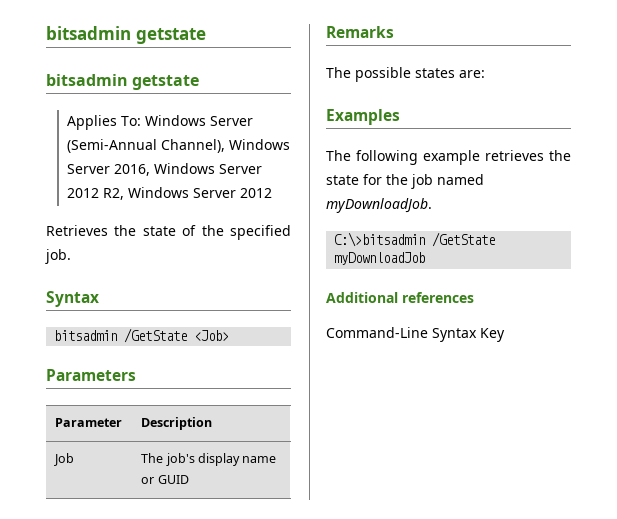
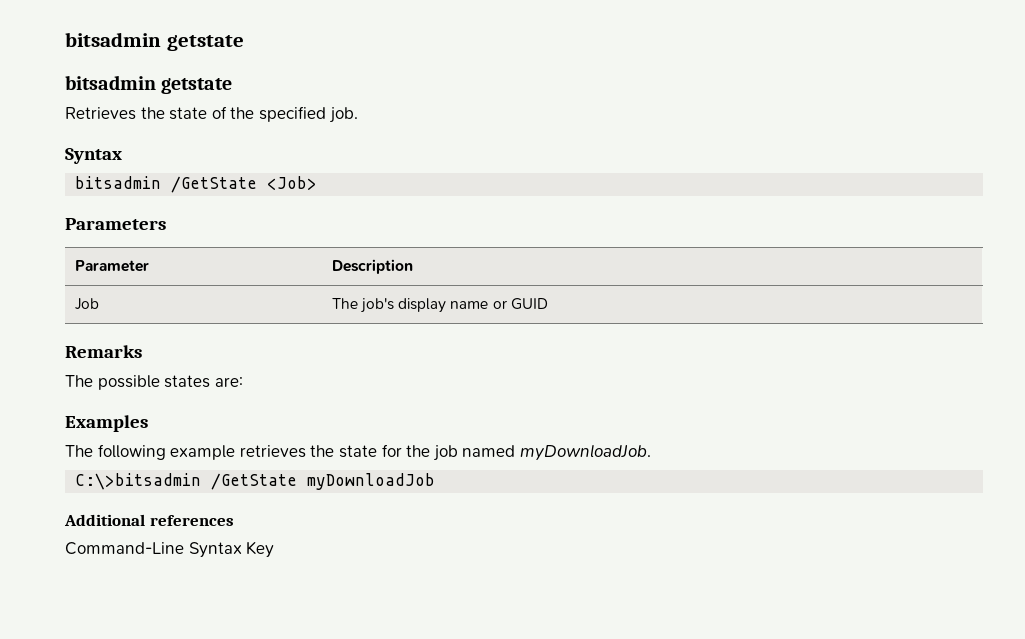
[66,115,253,130] [66,139,290,153] [66,163,262,176] [66,187,272,200] // Applies To: Windows Server (Semi-Annual Channel), Windows Server 2016, Windows Server 2012 R2, Windows Server 2012 -> (233, 86) none

